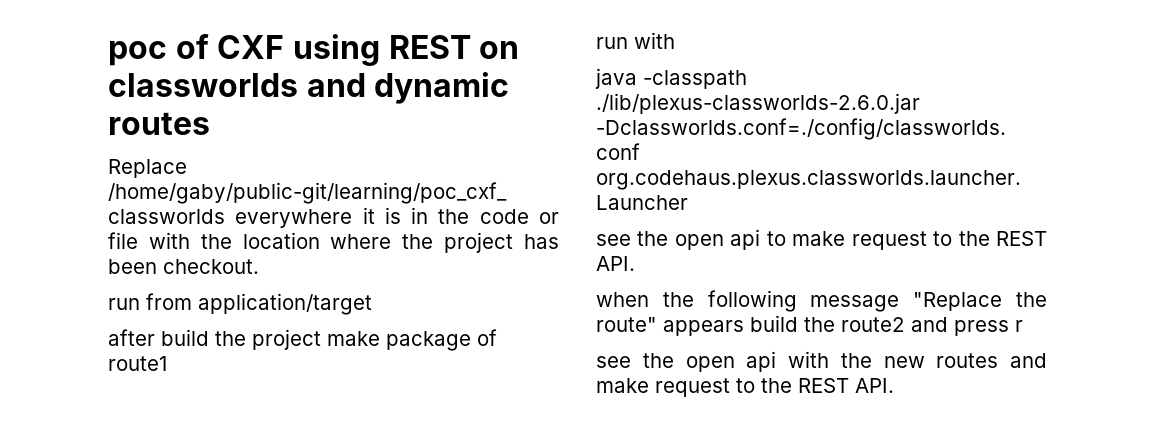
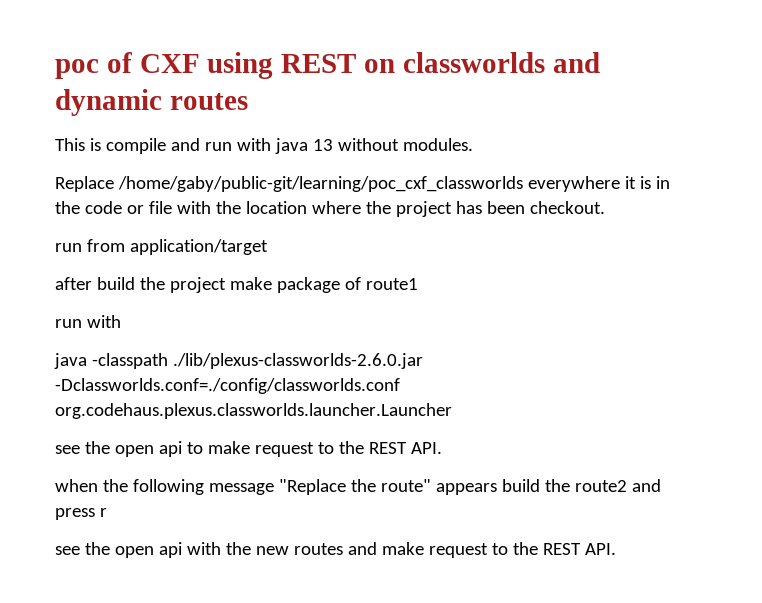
(210, 123) none -> [55,138,473,154] // This is compile and run with java 13 without modules.

